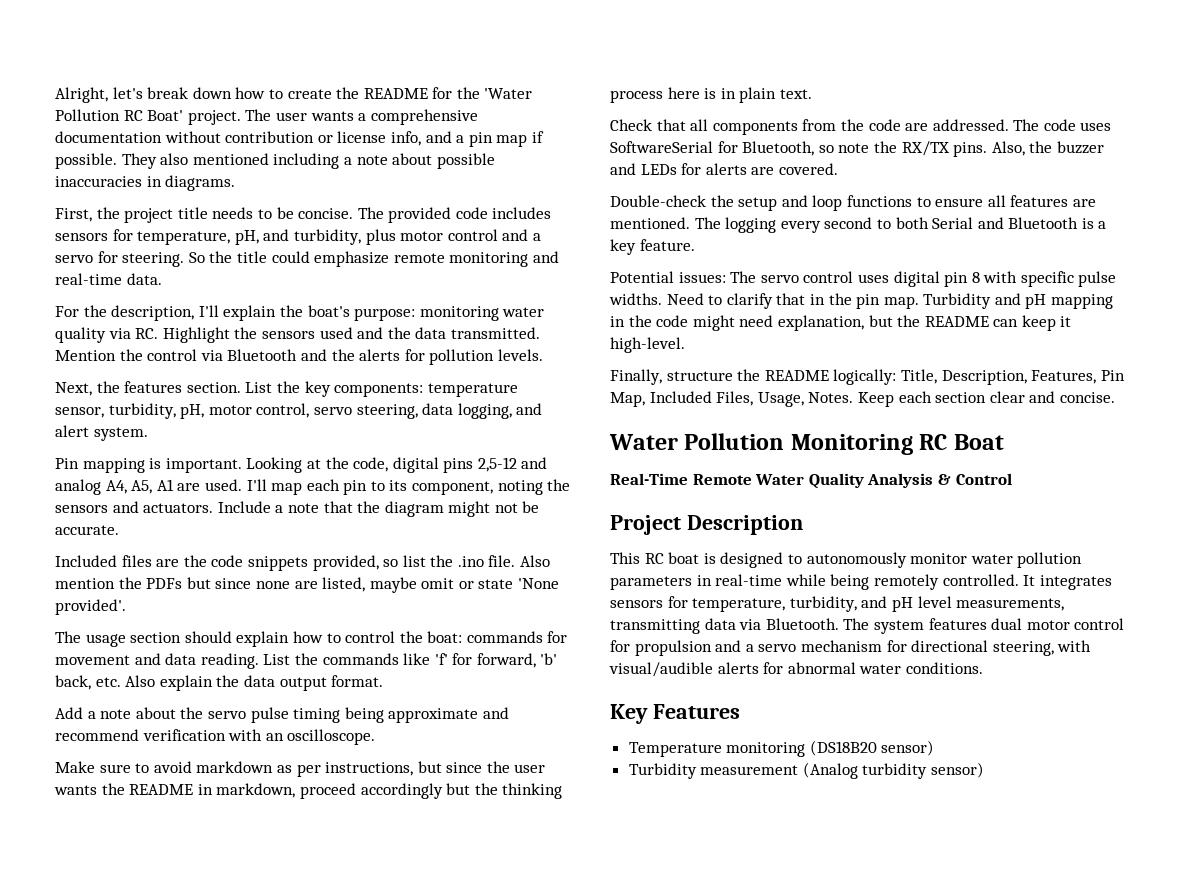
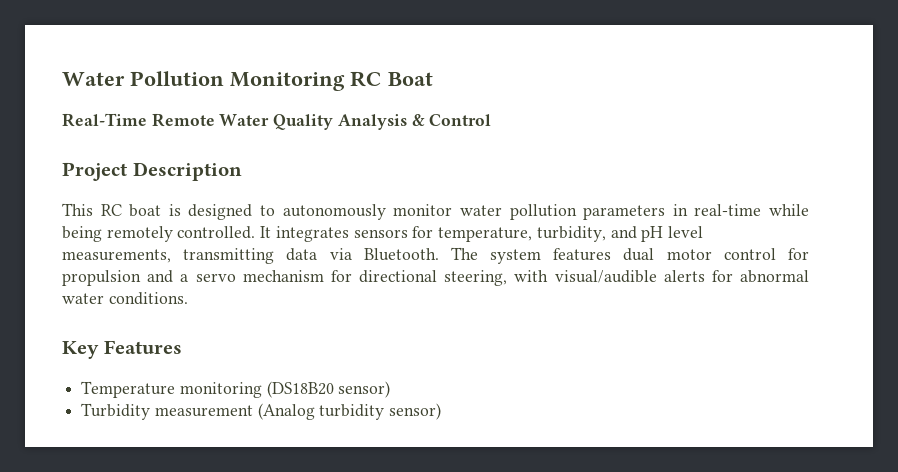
[55,87,533,103] [55,109,478,125] [55,131,544,147] [55,153,495,169] [55,175,236,191] [55,207,552,223] [55,229,541,245] [55,251,559,267] [55,273,162,285] [55,305,545,321] [55,327,540,343] [55,349,543,365] [55,381,518,397] [55,403,543,419] [55,425,148,441] [55,457,548,473] [55,479,571,495] [55,501,540,517] [55,525,119,535] [55,555,551,571] [55,577,560,593] [55,599,126,615] [55,631,568,647] [55,653,558,669] [55,675,384,691] [55,707,509,723] [55,729,376,745] [55,761,546,777] [54,783,563,799] [610,87,812,103] [610,119,1112,135] [610,141,1104,157] [610,163,838,175] [610,195,1096,211] [610,217,1107,233] [610,239,695,255] [610,271,1117,287] [609,293,1114,309] [610,315,1072,331] [610,337,685,353] [610,369,1125,385] [610,391,1115,407] Alright, let's break down how to create the README for the 'Water Pollution RC Boat' project. The user wants a comprehensive documentation without contribution or license info, and a pin map if possible. They also mentioned including a note about possible inaccuracies in diagrams. // First, the project title needs to be concise. The provided code includes sensors for temperature, pH, and turbidity, plus motor control and a servo for steering. So the title could emphasize remote monitoring and real-time data. // For the description, I'll explain the boat's purpose: monitoring water quality via RC. Highlight the sensors used and the data transmitted. Mention the control via Bluetooth and the alerts for pollution levels. // Next, the features section. List the key components: temperature sensor, turbidity, pH, motor control, servo steering, data logging, and alert system. // Pin mapping is important. Looking at the code, digital pins 2,5-12 and analog A4, A5, A1 are used. I'll map each pin to its component, noting the sensors and actuators. Include a note that the diagram might not be accurate. // Included files are the code snippets provided, so list the .ino file. Also mention the PDFs but since none are listed, maybe omit or state 'None provided'. // The usage section should explain how to control the boat: commands for movement and data reading. List the commands like 'f' for forward, 'b' back, etc. Also explain the data output format. // Add a note about the servo pulse timing being approximate and recommend verification with an oscilloscope. // Make sure to avoid markdown as per instructions, but since the user wants the README in markdown, proceed accordingly but the thinking process here is in plain text. // Check that all components from the code are addressed. The code uses SoftwareSerial for Bluetooth, so note the RX/TX pins. Also, the buzzer and LEDs for alerts are covered. // Double-check the setup and loop functions to ensure all features are mentioned. The logging every second to both Serial and Bluetooth is a key feature. // Potential issues: The servo control uses digital pin 8 with specific pulse widths. Need to clarify that in the pin map. Turbidity and pH mapping in the code might need explanation, but the README can keep it high-level. // Finally, structure the README logically: Title, Description, Features, Pin Map, Included Files, Usage, Notes. Keep each section clear and concise. // -> (62, 79) none

